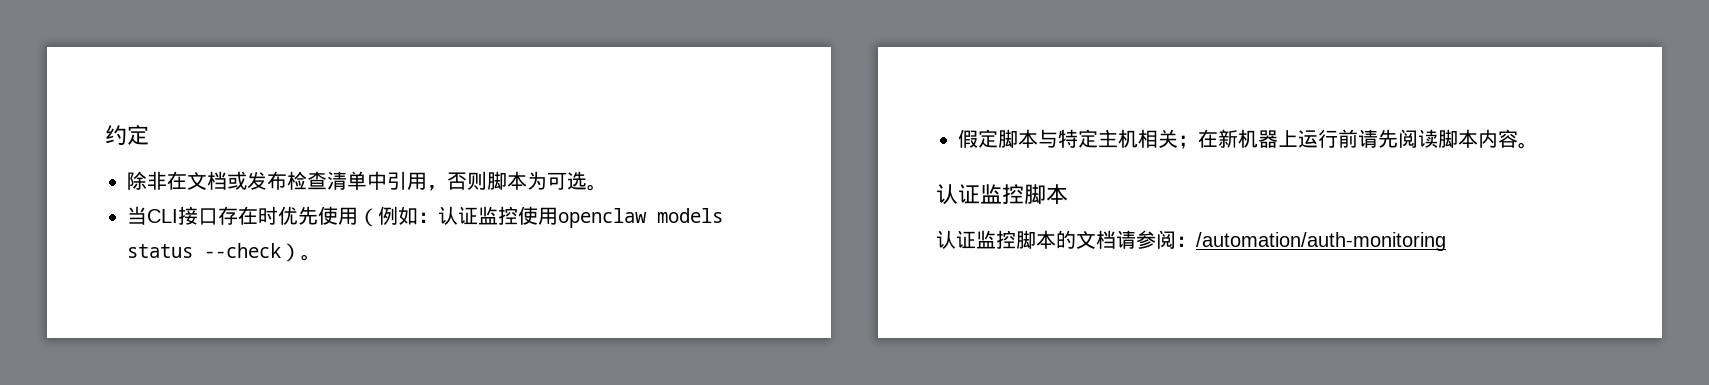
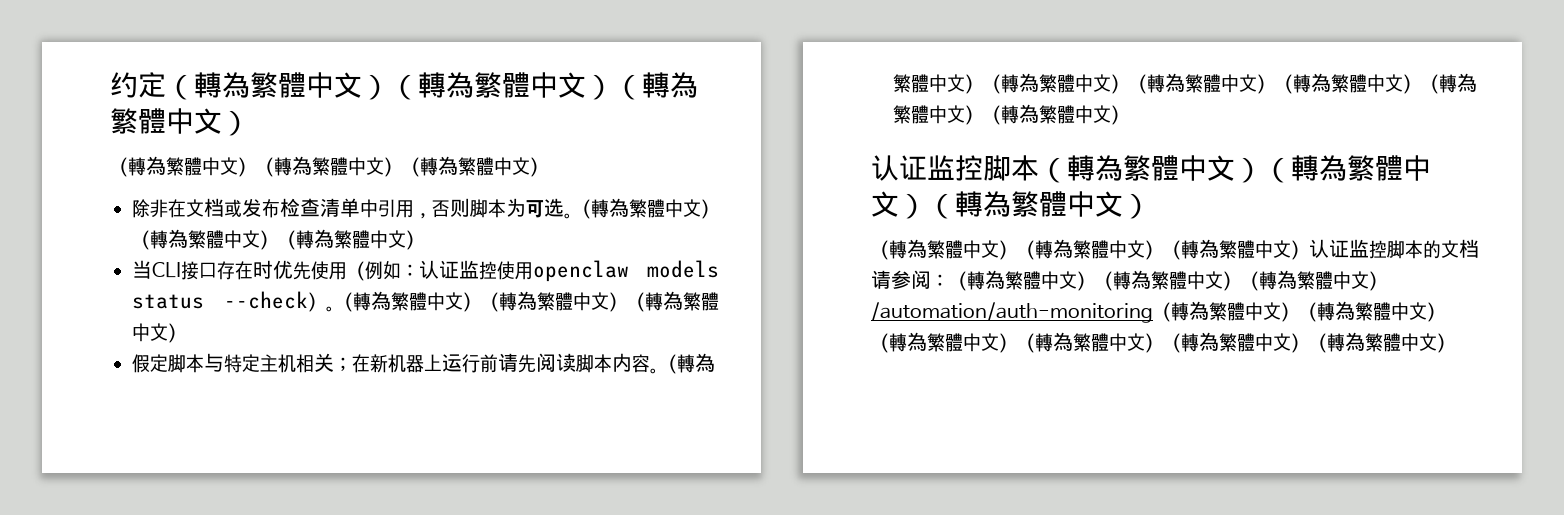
(149, 135) none -> [166,72,698,100] [110,108,250,136] [110,156,548,177] （轉為繁體中文）（轉為繁體中文）（轉為繁體中文） // （轉為繁體中文）（轉為繁體中文）（轉為繁體中文）
(607, 187) none -> [573,198,719,219] [132,229,424,250] （轉為繁體中文）（轉為繁體中文）（轉為繁體中文）
(321, 257) none -> [335,291,719,312] [132,323,186,343] （轉為繁體中文）（轉為繁體中文）（轉為繁體中文）
[936,184,1068,205] // 认证监控脚本 // -> [659,353,715,374] [893,73,1477,94] [893,104,1129,125] [871,155,1431,183] [871,191,1151,219] [871,239,1309,260] （轉為繁體中文）（轉為繁體中文）（轉為繁體中文）（轉為繁體中文）（轉為繁體中文）（轉為繁體中文） // 认证监控脚本（轉為繁體中文）（轉為繁體中文）（轉為繁體中文） // （轉為繁體中文）（轉為繁體中文）（轉為繁體中文）
[1196,232,1446,251] /automation/auth-monitoring -> [949,270,1387,291] [871,301,1445,323] [871,332,1455,353] （轉為繁體中文）（轉為繁體中文）（轉為繁體中文）/automation/auth-monitoring（轉為繁體中文）（轉為繁體中文）（轉為繁體中文）（轉為繁體中文）（轉為繁體中文）（轉為繁體中文）

